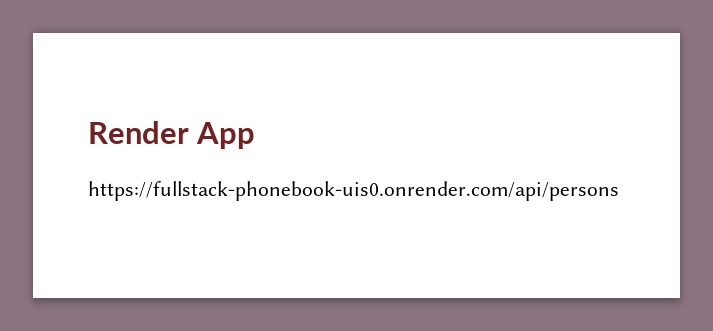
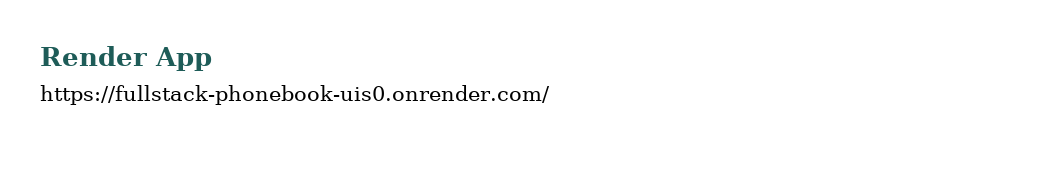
[88,181,619,201] https://fullstack-phonebook-uis0.onrender.com/api/persons -> [40,85,550,105] https://fullstack-phonebook-uis0.onrender.com/

